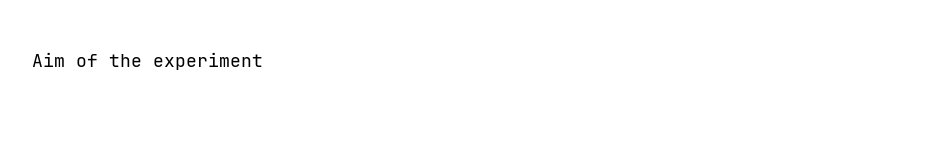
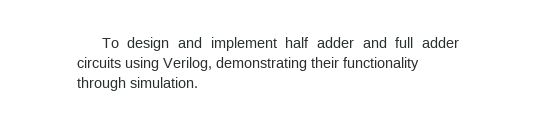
[32,52,263,70] Aim of the experiment -> [101,37,459,51] [77,57,419,71] [77,77,198,91] To design and implement half adder and full adder circuits using Verilog, demonstrating their functionality through simulation.

